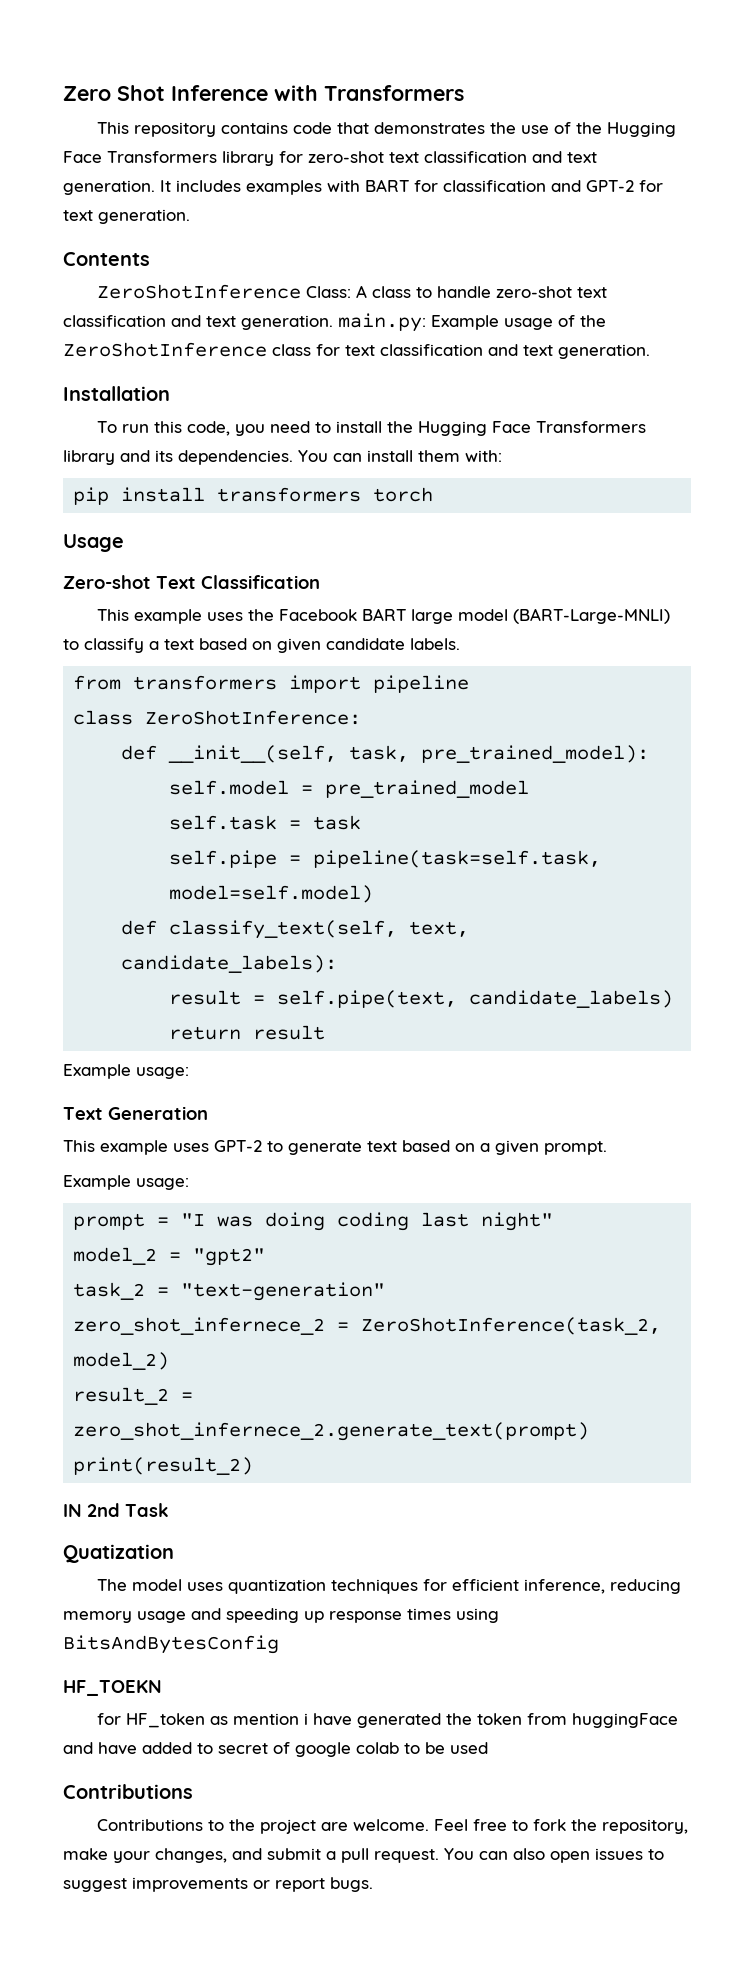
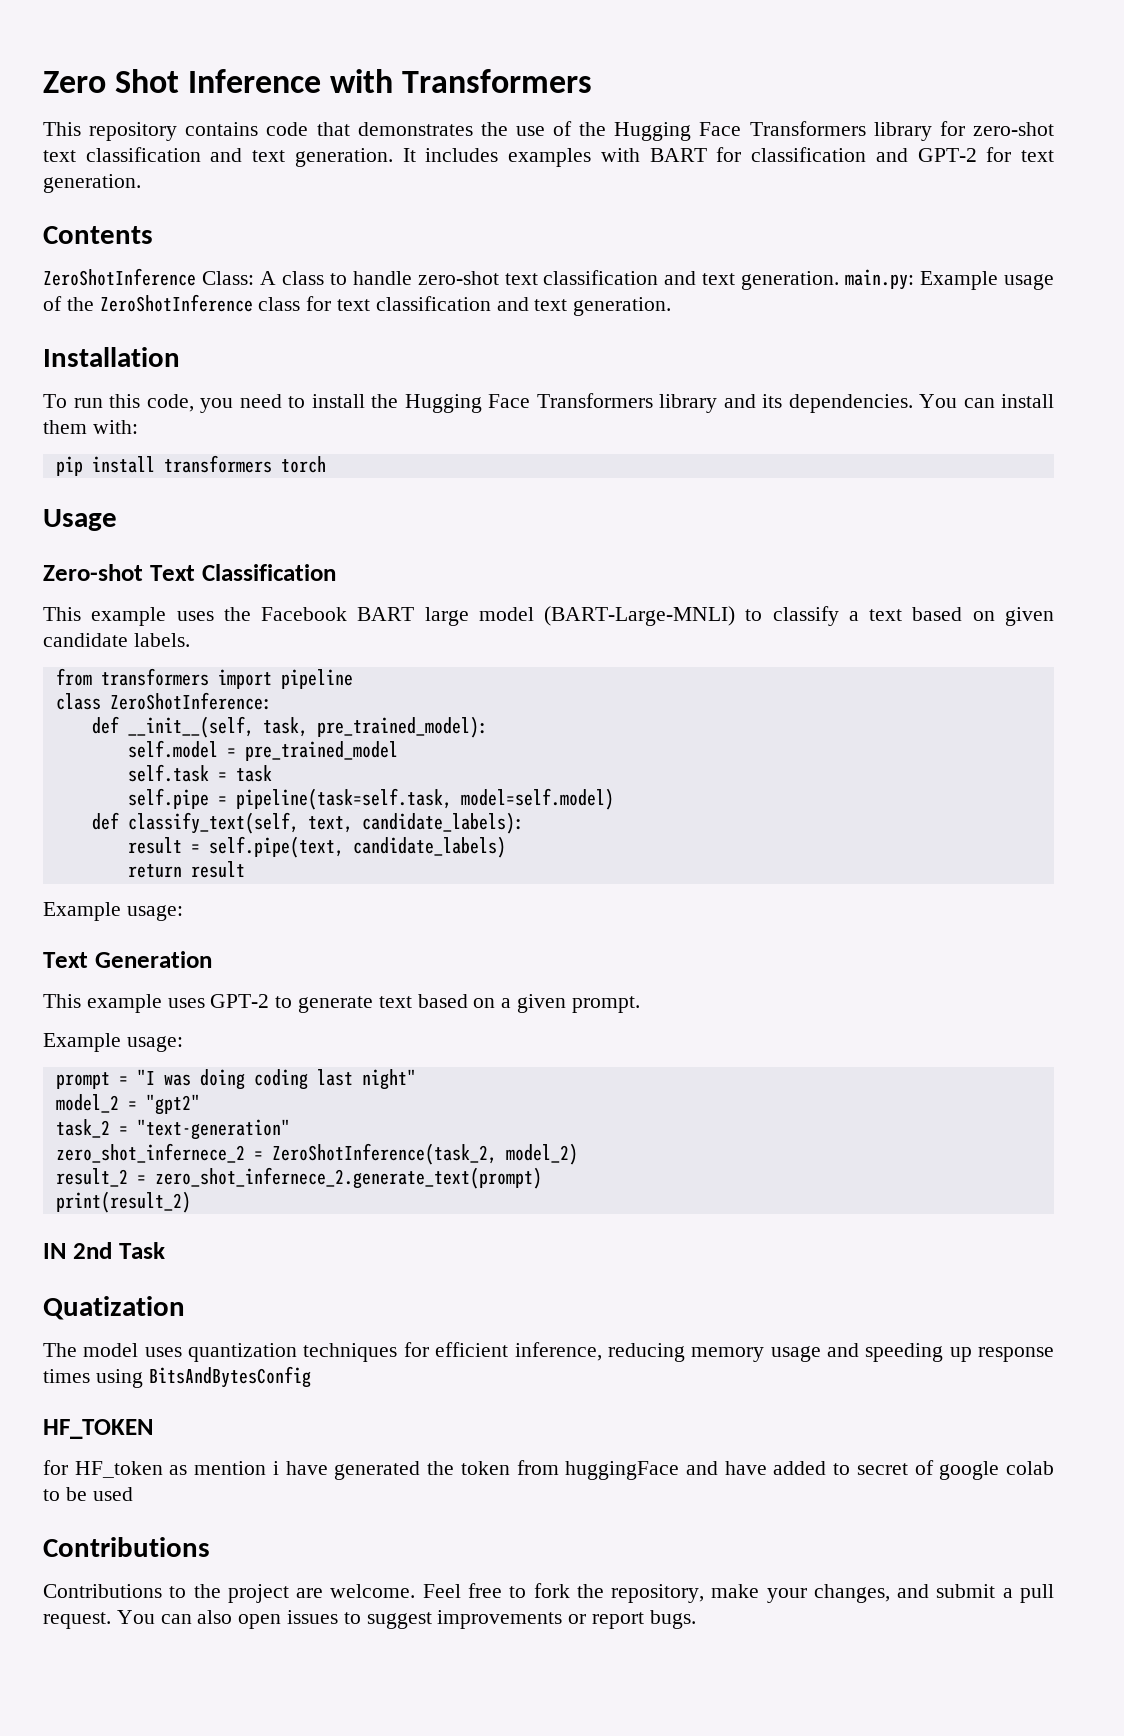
[63,1680,162,1696] HF_TOEKN -> [43,1419,153,1439] HF_TOKEN

